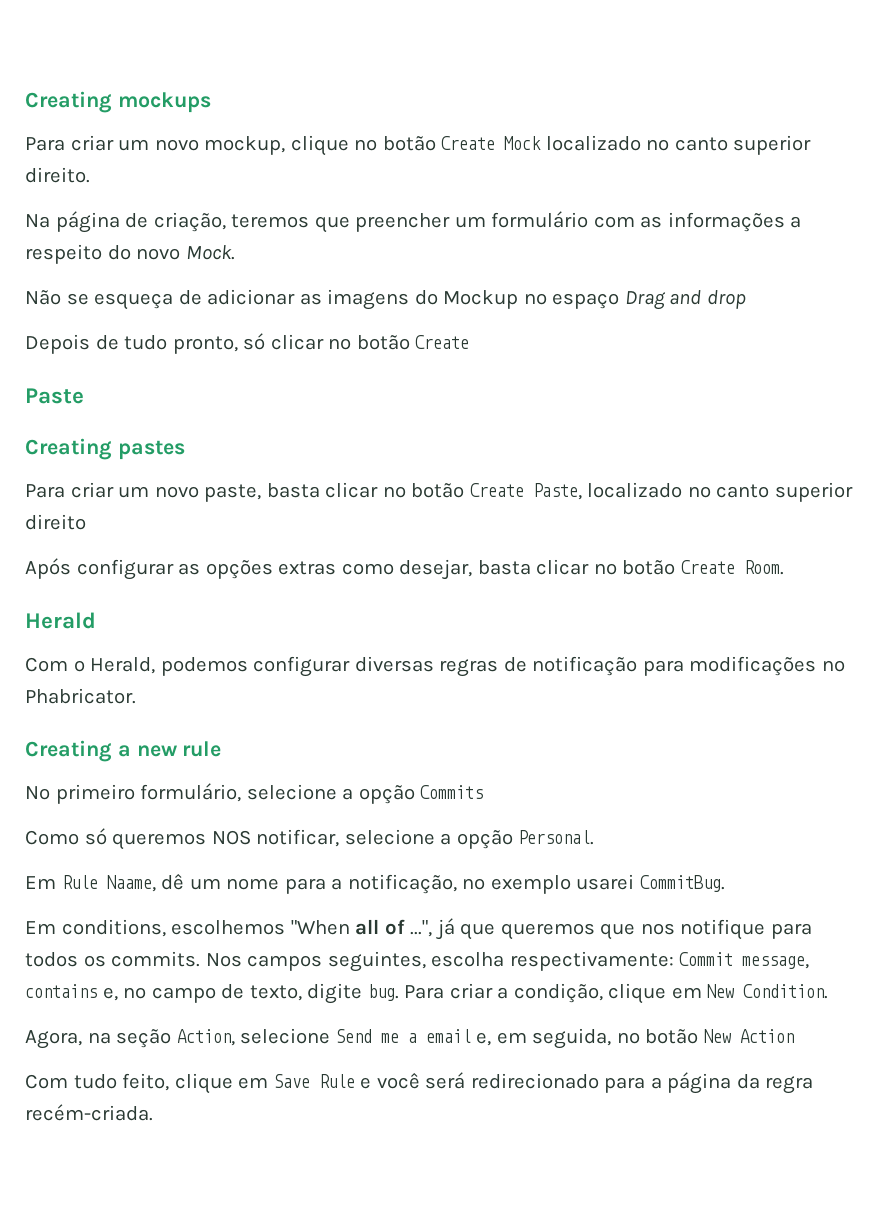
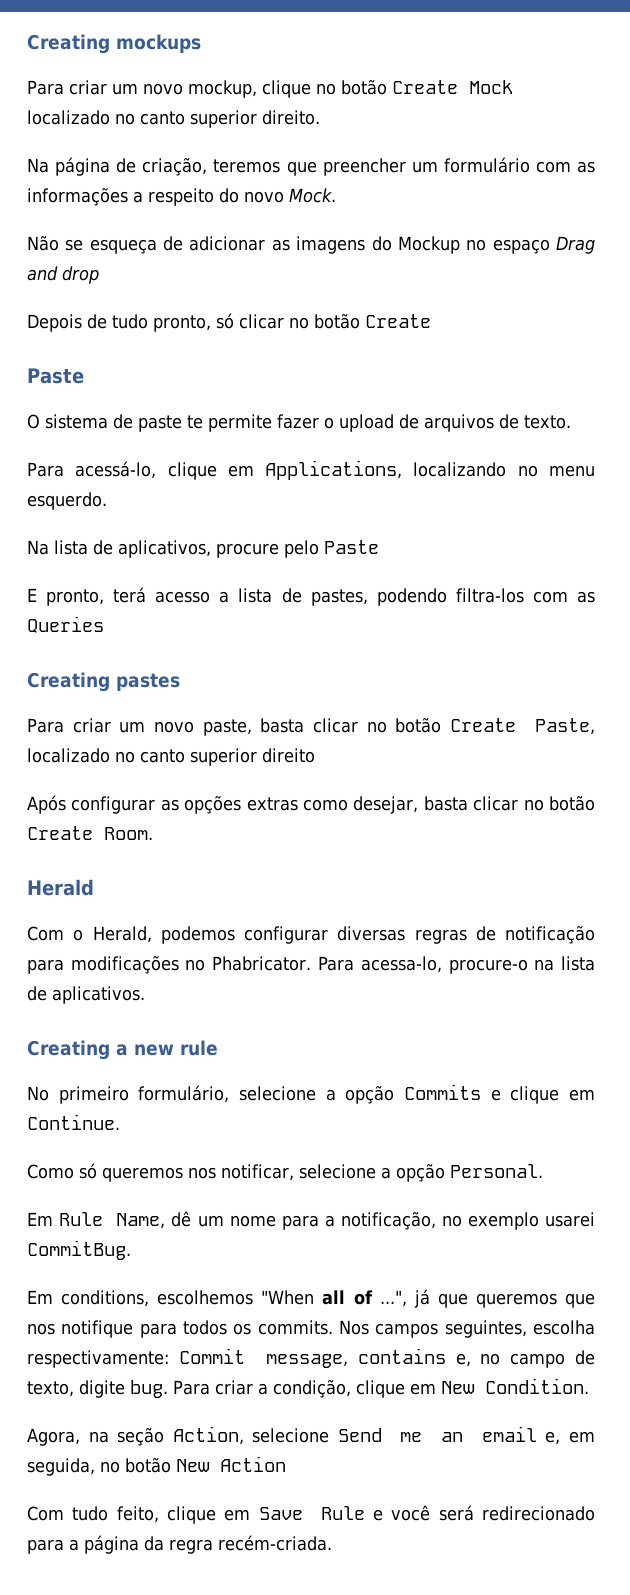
(84, 396) none -> [27,414,571,432] [27,460,595,480] [27,492,107,510] [27,540,379,558] [27,587,595,606] [27,616,104,633] // O sistema de paste te permite fazer o upload de arquivos de texto. // Para acessá-lo, clique em Applications, localizando no menu esquerdo. // Na lista de aplicativos, procure pelo Paste // E pronto, terá acesso a lista de pastes, podendo filtra-los com as Queries
(136, 696) none -> [317,956,595,974] [27,986,145,1004] Para acessa-lo, procure-o na lista de aplicativos.
(484, 792) none -> [490,1086,596,1104] [27,1114,120,1130] e clique em Continue.
[211,830,251,845] NOS -> [188,1167,216,1179] nos
[106,875,156,892] Naame, -> [116,1213,166,1229] Name,
[407,1033,417,1043] a -> [441,1432,464,1442] an

